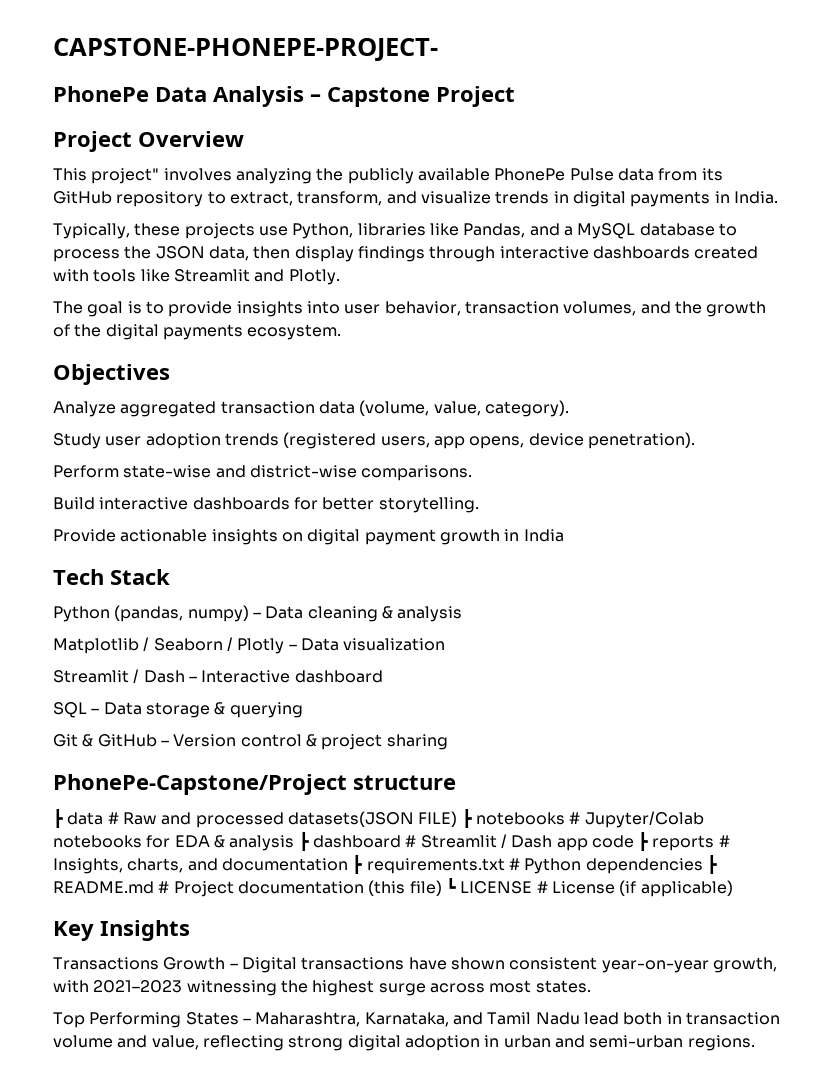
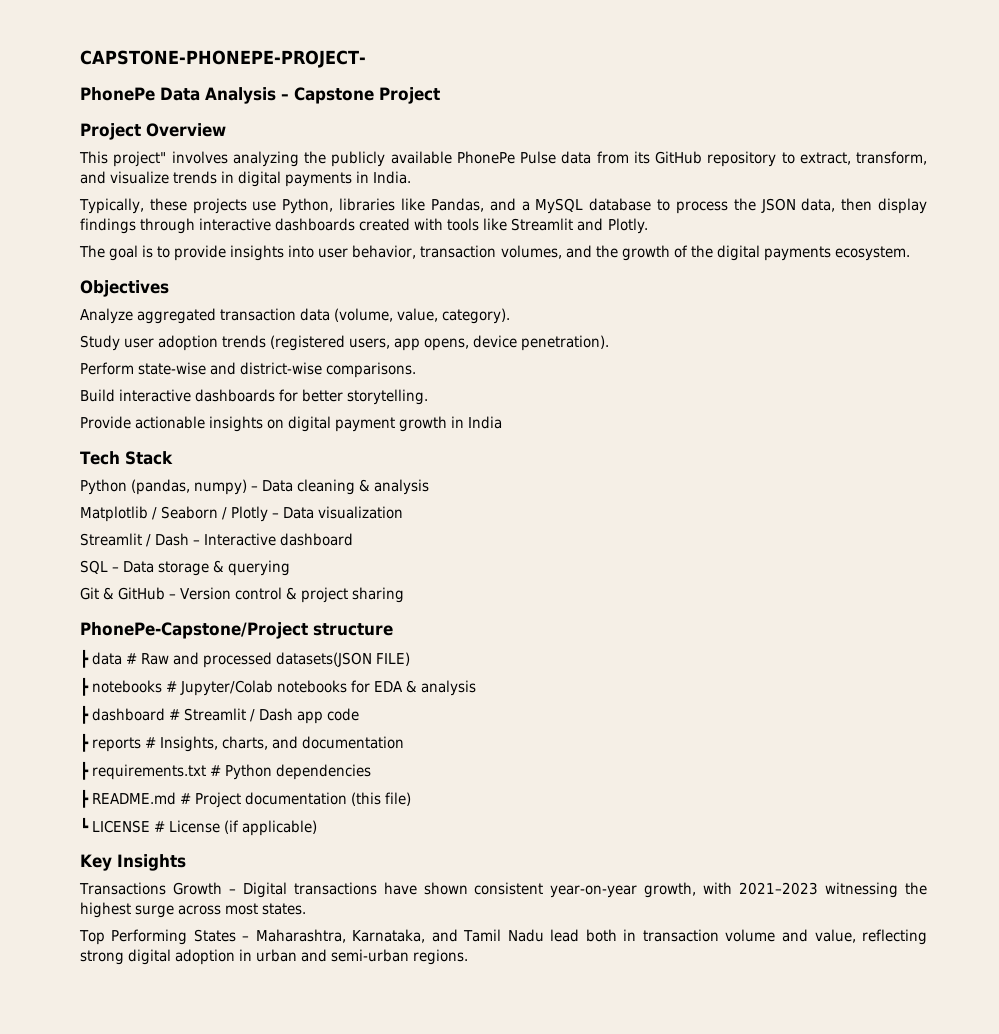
(458, 819) none -> (411, 659) //
(295, 843) none -> (477, 688) //
(634, 841) none -> (360, 714) //
(348, 864) none -> (405, 742) //
(703, 866) none -> (372, 772) //
(442, 888) none -> (412, 799) //

